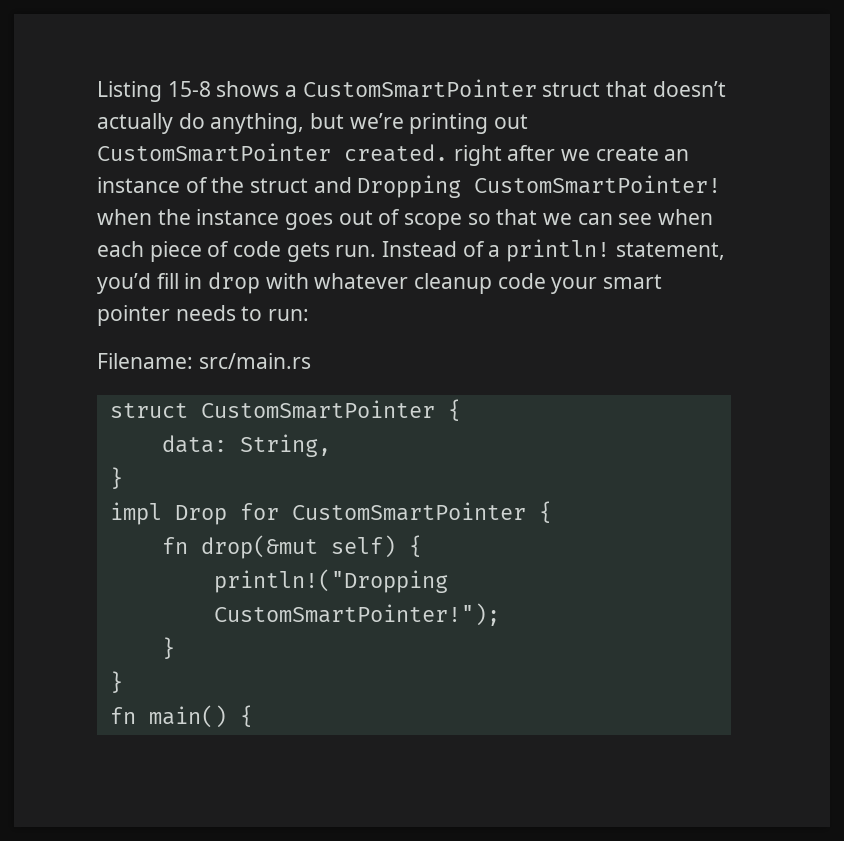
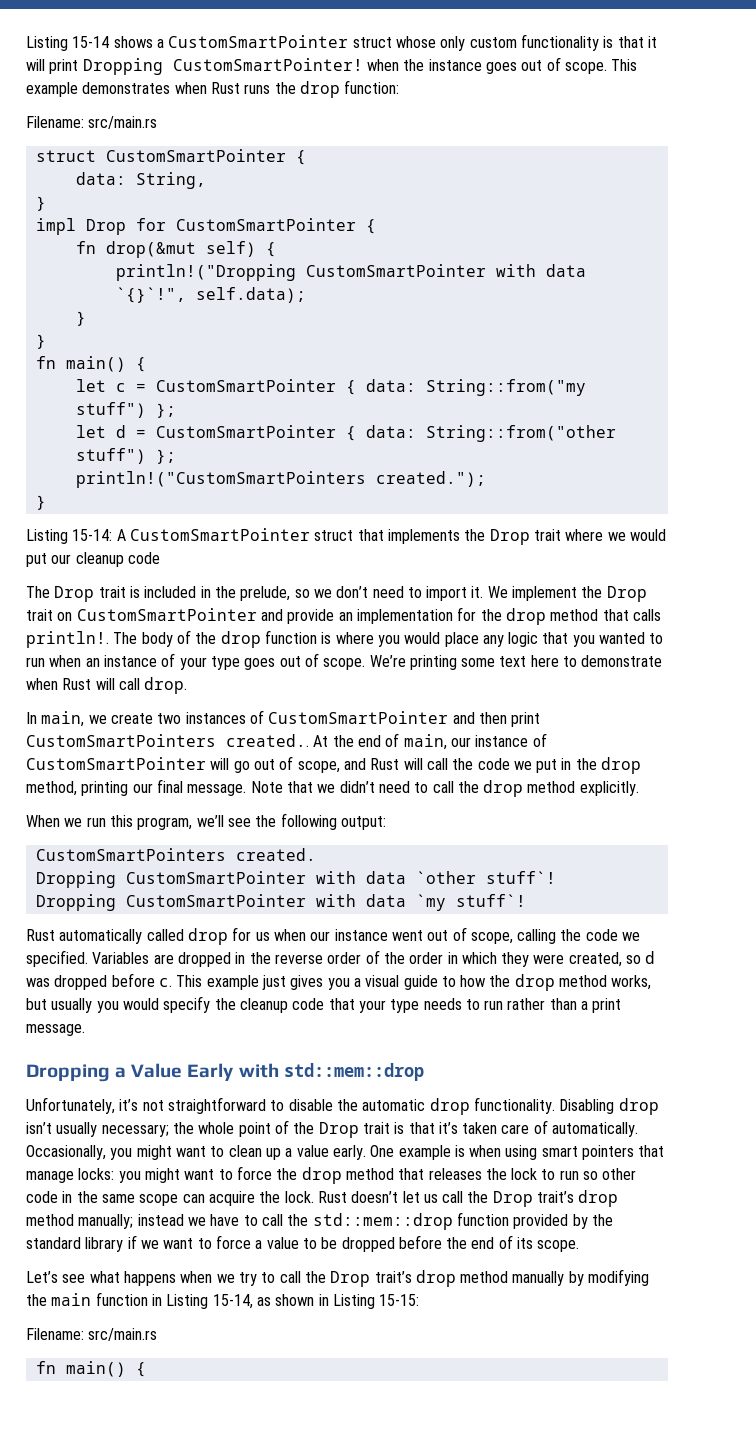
[97,81,211,102] Listing 15-8 -> [26,36,110,51] Listing 15-14
[606,81,726,97] [97,113,529,134] [97,143,690,166] [97,177,352,193] that doesn’t actually do anything, but we’re printing out CustomSmartPointer created. right after we create an instance of the struct and -> [395,34,657,51] [26,59,79,74] whose only custom functionality is that it will print
[404,209,714,230] [97,239,725,262] [97,272,663,294] [97,305,310,326] scope so that we can see when each piece of code gets run. Instead of a println! statement, you’d fill in drop with whatever cleanup code your smart pointer needs to run: -> [564,59,638,74] [26,80,400,98] scope. This example demonstrates when Rust runs the drop function:
[213,603,500,626] CustomSmartPointer!"); -> [305,264,586,277] [115,287,306,303] CustomSmartPointer with data `{}`!", self.data);
(253, 716) none -> [75,379,586,396] [75,402,176,418] [75,425,616,442] [75,448,176,464] [75,471,486,488] [35,495,46,510] [26,528,666,545] [26,552,160,567] [26,586,647,602] [26,607,661,625] [26,630,664,648] [26,653,663,670] [26,677,188,694] [26,710,541,727] [26,733,547,750] [26,756,642,774] [26,779,639,797] [26,813,386,830] [35,848,316,861] [35,871,556,888] [35,894,526,911] [26,927,641,945] [26,950,656,967] [26,973,652,991] [26,996,622,1013] [26,1024,85,1036] [26,1063,424,1082] [26,1097,659,1115] [26,1120,639,1138] [26,1145,665,1160] [26,1166,637,1184] [26,1190,619,1207] [26,1212,613,1230] [26,1235,580,1252] [26,1269,650,1287] [26,1292,420,1309] [26,1328,158,1341] [35,1361,146,1377] // let c = CustomSmartPointer { data: String::from("my stuff") }; // let d = CustomSmartPointer { data: String::from("other stuff") }; // println!("CustomSmartPointers created."); // } // Listing 15-14: A CustomSmartPointer struct that implements the Drop trait where we would put our cleanup code // The Drop trait is included in the prelude, so we don’t need to import it. We implement the Drop trait on CustomSmartPointer and provide an implementation for the drop method that calls println!. The body of the drop function is where you would place any logic that you wanted to run when an instance of your type goes out of scope. We’re printing some text here to demonstrate when Rust will call drop. // In main, we create two instances of CustomSmartPointer and then print CustomSmartPointers created.. At the end of main, our instance of CustomSmartPointer will go out of scope, and Rust will call the code we put in the drop method, printing our final message. Note that we didn’t need to call the drop method explicitly. // When we run this program, we’ll see the following output: // CustomSmartPointers created. // Dropping CustomSmartPointer with data `other stuff`! // Dropping CustomSmartPointer with data `my stuff`! // Rust automatically called drop for us when our instance went out of scope, calling the code we specified. Variables are dropped in the reverse order of the order in which they were created, so d was dropped before c. This example just gives you a visual guide to how the drop method works, but usually you would specify the cleanup code that your type needs to run rather than a print message. // Dropping a Value Early with std::mem::drop // Unfortunately, it’s not straightforward to disable the automatic drop functionality. Disabling drop isn’t usually necessary; the whole point of the Drop trait is that it’s taken care of automatically. Occasionally, you might want to clean up a value early. One example is when using smart pointers that manage locks: you might want to force the drop method that releases the lock to run so other code in the same scope can acquire the lock. Rust doesn’t let us call the Drop trait’s drop method manually; instead we have to call the std::mem::drop function provided by the standard library if we want to force a value to be dropped before the end of its scope. // Let’s see what happens when we try to call the Drop trait’s drop method manually by modifying the main function in Listing 15-14, as shown in Listing 15-15: // Filename: src/main.rs // fn main() {

